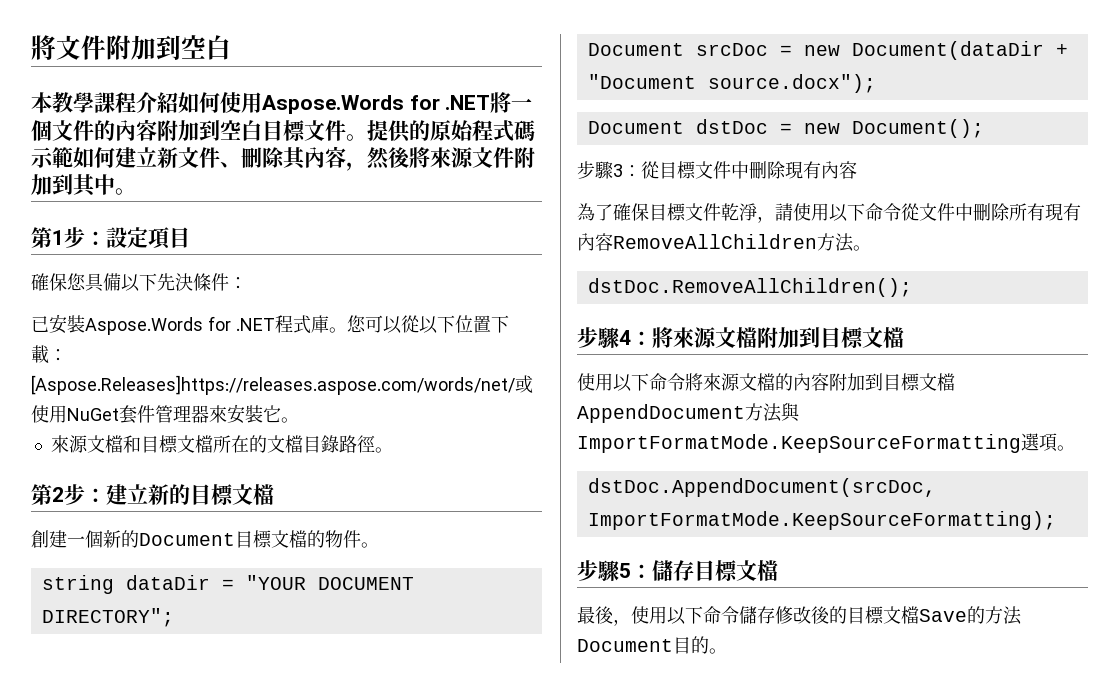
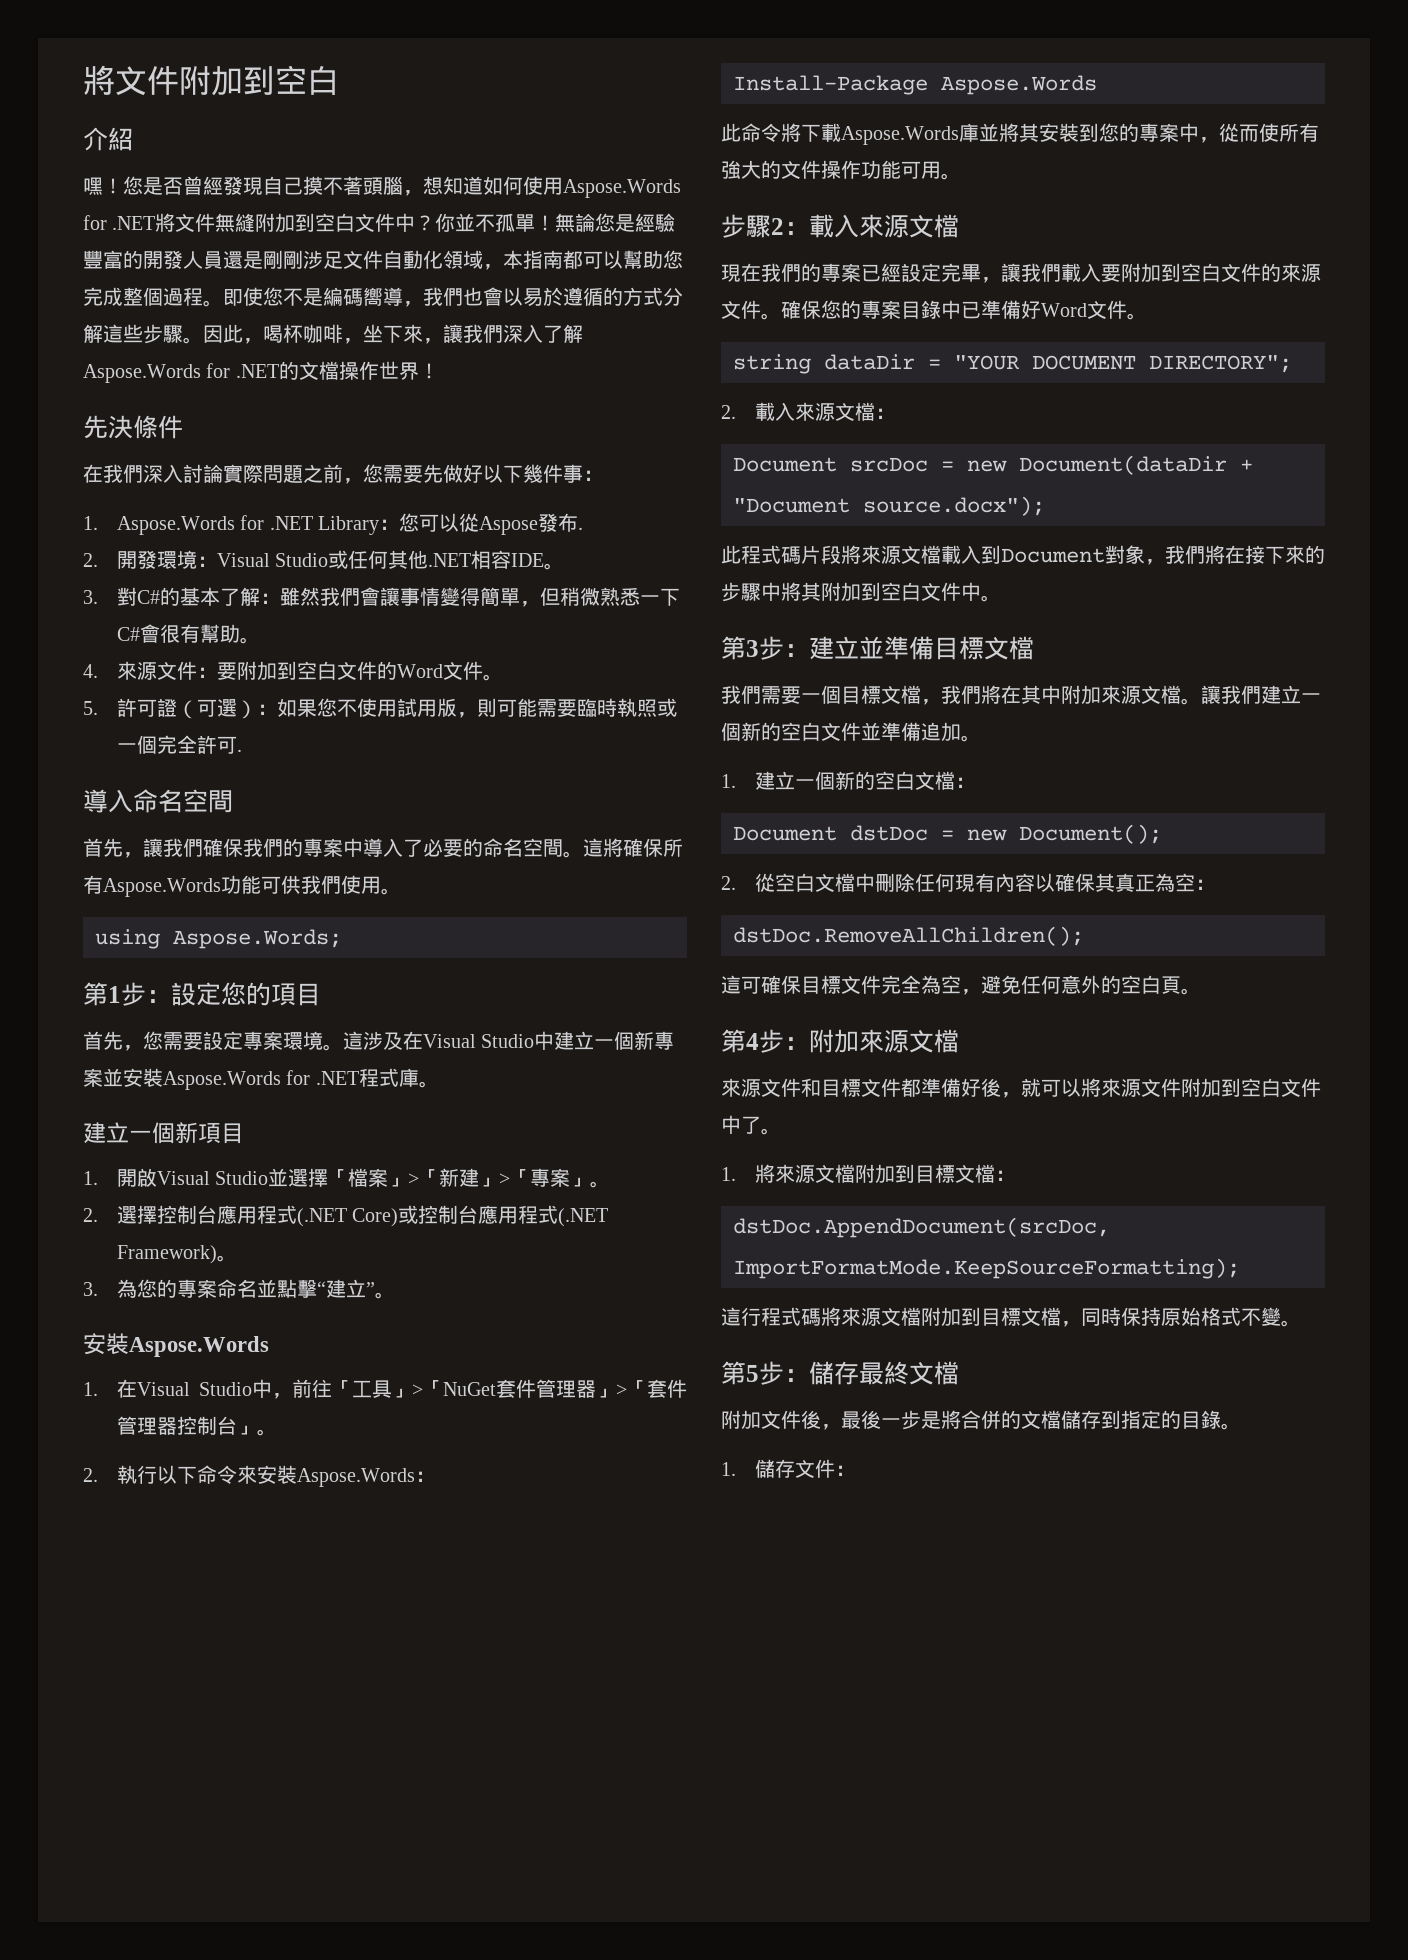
[31,92,136,113] 本教學課程 -> (339, 80) none
(178, 102) none -> [83,176,483,196] // 嘿！您是否曾經發現自己摸不著頭腦，想知道
[511,98,533,110] [31,119,535,143] [31,146,535,171] [31,174,136,197] 一個文件的內容附加到空白目標文件。提供的原始程式碼示範如何建立新文件、刪除其內容，然後將來源文件附加到其中。 -> [175,213,676,233] [83,250,683,270] [83,287,683,307] [83,324,583,344] [83,361,439,383] [83,415,183,439] [83,464,603,484] [83,513,584,535] [83,550,565,570] [83,587,681,607] [117,624,261,644] [83,661,504,681] [83,698,678,719] [117,735,243,754] [83,789,233,813] [83,838,683,858] [83,875,401,897] [95,929,342,949] 文件無縫附加到空白文件中？你並不孤單！無論您是經驗豐富的開發人員還是剛剛涉足文件自動化領域，本指南都可以幫助您完成整個過程。即使您不是編碼嚮導，我們也會以易於遵循的方式分解這些步驟。因此，喝杯咖啡，坐下來，讓我們深入了解Aspose.Words for .NET的文檔操作世界！ // 先決條件 // 在我們深入討論實際問題之前，您需要先做好以下幾件事： // 1. Aspose.Words for .NET Library：您可以從Aspose發布. // 2.開發環境：Visual Studio或任何其他.NET相容IDE。 // 3.對C#的基本了解：雖然我們會讓事情變得簡單，但稍微熟悉一下C#會很有幫助。 // 4.來源文件：要附加到空白文件的Word文件。 // 5.許可證（可選）：如果您不使用試用版，則可能需要臨時執照或一個完全許可. // 導入命名空間 // 首先，讓我們確保我們的專案中導入了必要的命名空間。這將確保所有Aspose.Words功能可供我們使用。 // using Aspose.Words;
[148,227,190,249] [31,273,247,292] [31,316,49,332] 項目 // 確保您具備以下先決條件： // 已 -> [221,982,321,1006] [83,1031,675,1051] [83,1068,123,1087] 您的項目 // 首先，您需要設定專案環境。這涉及在Visual Studio中建立一個新專案並
[347,315,509,334] [31,345,67,364] [31,375,533,395] [31,404,299,424] [50,435,393,453] [31,484,274,505] [31,530,343,548] 您可以從以下位置下載：[Aspose.Releases]https://releases.aspose.com/words/net/或使用NuGet套件管理器來安裝它。 // 來源文檔和目標文檔所在的文檔目錄路徑。 // 第2步：建立新的目標文檔 // 創建一個新的Document目標文檔的物 -> [83,1122,244,1144] [83,1168,611,1188] [83,1205,609,1227] [117,1245,238,1264] [83,1279,396,1299] [83,1333,269,1357] [83,1379,687,1399] [117,1416,278,1436] [83,1465,436,1487] [733,75,1097,95] [721,123,1319,145] [721,160,961,180] [721,214,959,238] [721,263,1321,283] [721,300,1107,320] // 建立一個新項目 // 1.開啟Visual Studio並選擇「檔案」>「新建」>「專案」。 // 2.選擇控制台應用程式(.NET Core)或控制台應用程式(.NET Framework)。 // 3.為您的專案命名並點擊“建立”。 // 安裝Aspose.Words // 1.在Visual Studio中，前往「工具」>「NuGet套件管理器」>「套件管理器控制台」。 // 2.執行以下命令來安裝Aspose.Words： // Install-Package Aspose.Words // 此命令將下載Aspose.Words庫並將其安裝到您的專案中，從而使所有強大的文件操作功能可用。 // 步驟2：載入來源文檔 // 現在我們的專案已經設定完畢，讓我們載入要附加到空白文件的來源文件。確保您的專案目錄中已準備好Word文
(174, 617) none -> [721,402,896,421] // 2.載入來源文檔：
(876, 83) none -> [721,545,1325,565] [721,582,1001,602] [721,636,1034,660] [721,685,1321,705] [721,722,981,742] [721,771,976,790] // 此程式碼片段將來源文檔載入到Document對象，我們將在接下來的步驟中將其附加到空白文件中。 // 第3步：建立並準備目標文檔 // 我們需要一個目標文檔，我們將在其中附加來源文檔。讓我們建立一個新的空白文件並準備追加。 // 1.建立一個新的空白文檔：
[577,161,857,179] [577,203,1081,223] [577,233,871,252] [587,278,912,297] [577,327,904,349] [577,373,955,392] [577,402,800,423] [577,433,1075,453] [587,478,936,497] [587,511,1056,530] [577,560,778,582] [577,606,1022,626] [577,636,727,654] 步驟3：從目標文件中刪除現有內容 // 為了確保目標文件乾淨，請使用以下命令從文件中刪除所有現有內容RemoveAllChildren方法。 // dstDoc.RemoveAllChildren(); // 步驟4：將來源文檔附加到目標文檔 // 使用以下命令將來源文檔的內容附加到目標文檔AppendDocument方法與ImportFormatMode.KeepSourceFormatting選項。 // dstDoc.AppendDocument(srcDoc, ImportFormatMode.KeepSourceFormatting); // 步驟5：儲存目標文檔 // 最後，使用以下命令儲存修改後的目標文檔Save的方法Document目的。 -> [721,873,1216,892] [733,926,1084,946] [721,975,1201,995] [721,1029,959,1053] [721,1078,1321,1098] [721,1115,781,1135] [721,1164,1016,1184] [733,1217,1110,1238] [733,1258,1240,1279] [721,1307,1301,1327] [721,1361,959,1385] [721,1410,1241,1430] [721,1459,856,1478] 2.從空白文檔中刪除任何現有內容以確保其真正為空： // dstDoc.RemoveAllChildren(); // 這可確保目標文件完全為空，避免任何意外的空白頁。 // 第4步：附加來源文檔 // 來源文件和目標文件都準備好後，就可以將來源文件附加到空白文件中了。 // 1.將來源文檔附加到目標文檔： // dstDoc.AppendDocument(srcDoc, ImportFormatMode.KeepSourceFormatting); // 這行程式碼將來源文檔附加到目標文檔，同時保持原始格式不變。 // 第5步：儲存最終文檔 // 附加文件後，最後一步是將合併的文檔儲存到指定的目錄。 // 1.儲存文件：

